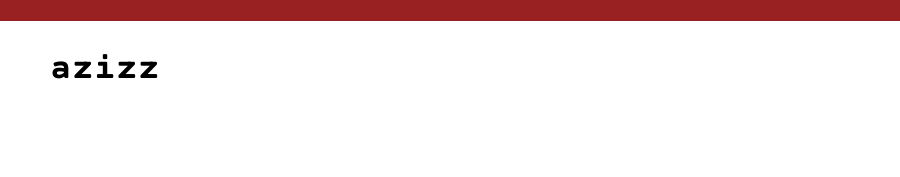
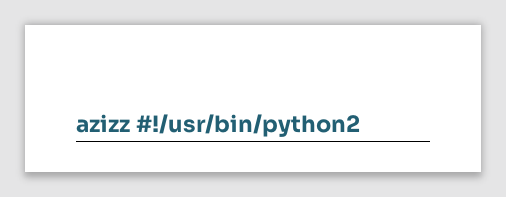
(160, 66) none -> [136,114,361,137] #!/usr/bin/python2

